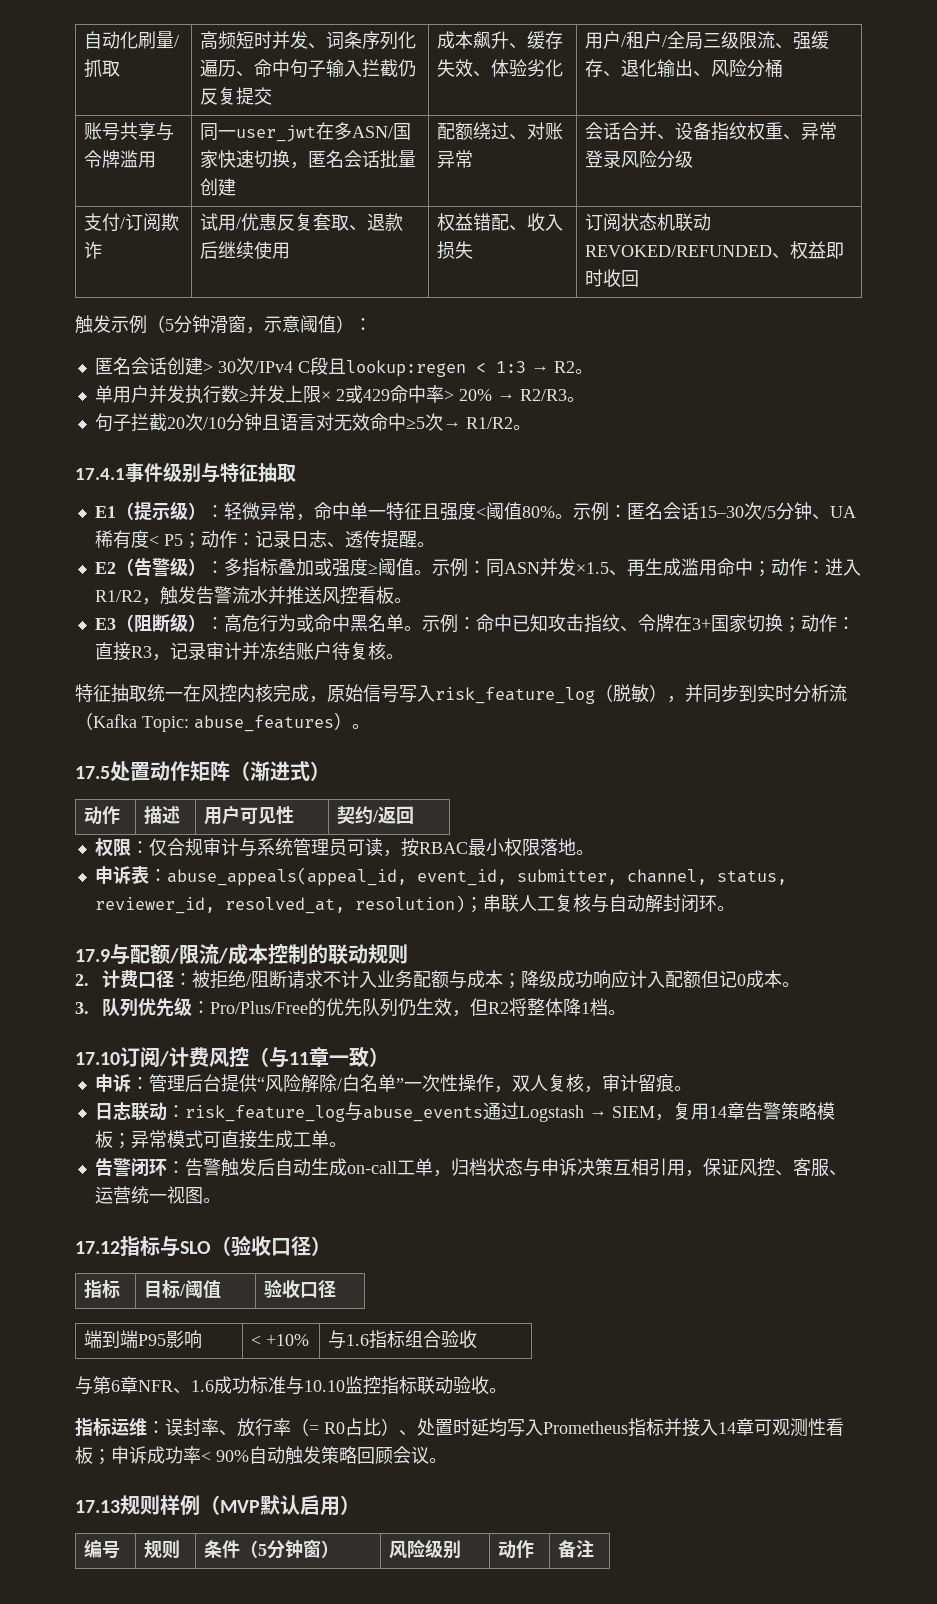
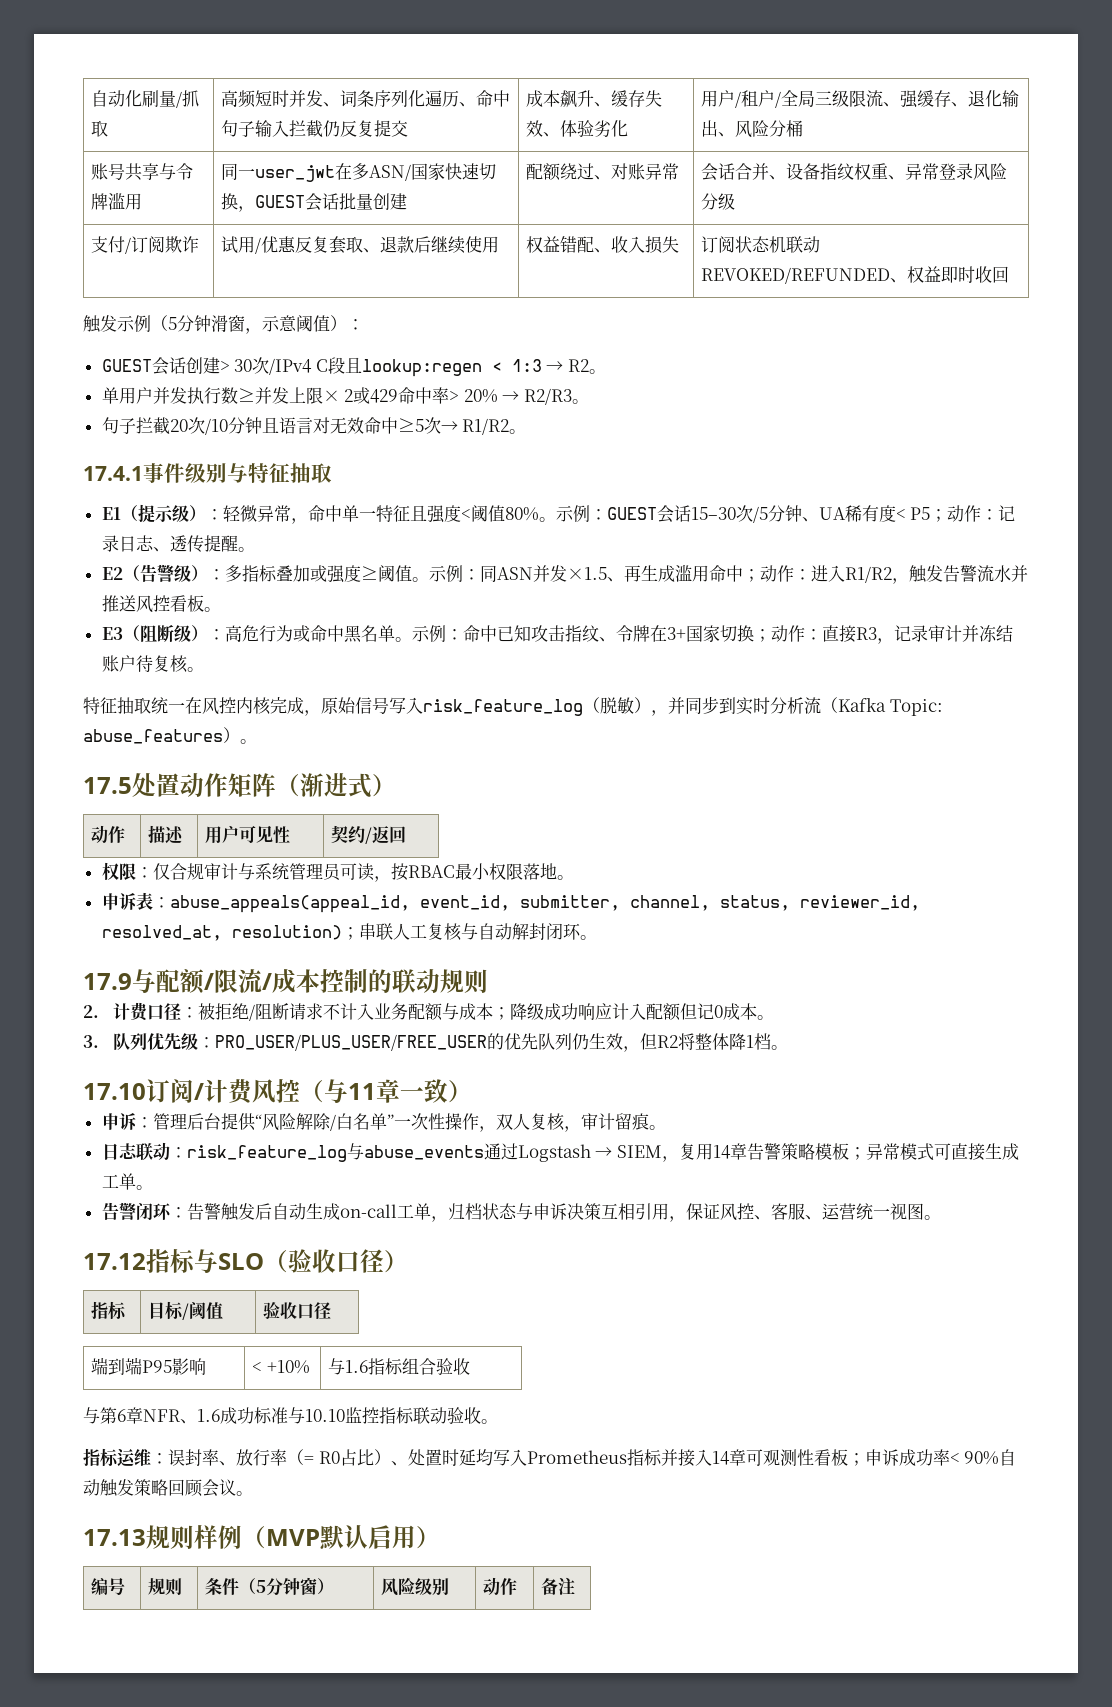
[307,150,344,168] 匿名 -> [255,195,306,208] GUEST
[94,357,131,375] 匿名 -> [101,359,152,372] GUEST
[626,502,663,520] 匿名 -> [606,507,657,520] GUEST
[209,1001,308,1014] Pro/Plus/Free -> [214,1034,487,1051] PRO_USER/PLUS_USER/FREE_USER

